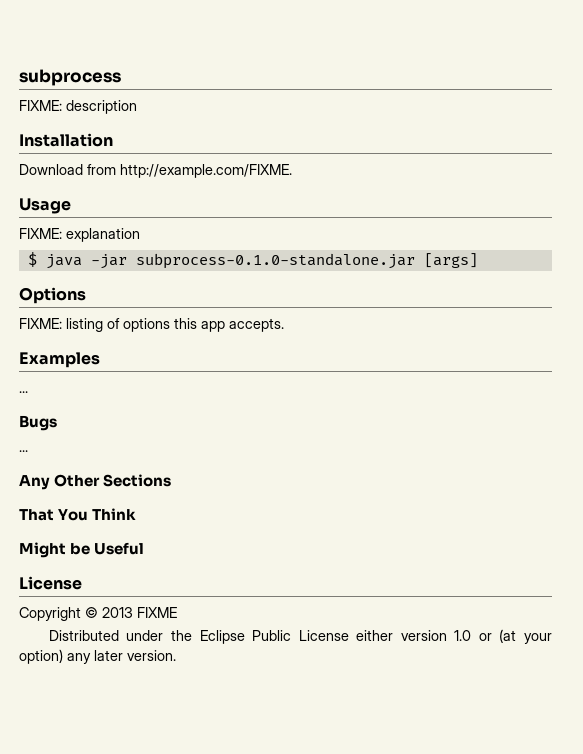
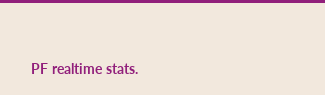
[19,69,121,86] [19,100,137,114] [19,133,113,147] [19,164,292,178] [19,198,71,214] [19,228,140,242] [27,252,478,269] [19,287,86,304] [19,318,284,332] [19,352,100,368] [19,391,28,393] [19,415,57,431] [19,450,28,452] [19,474,172,490] [19,508,137,521] [19,542,145,558] [19,576,82,590] [19,607,177,621] [48,629,552,644] [19,649,176,664] subprocess // FIXME: description // Installation // Download from http://example.com/FIXME. // Usage // FIXME: explanation // $ java -jar subprocess-0.1.0-standalone.jar [args] // Options // FIXME: listing of options this app accepts. // Examples // ... // Bugs // ... // Any Other Sections // That You Think // Might be Useful // License // Copyright © 2013 FIXME // Distributed under the Eclipse Public License either version 1.0 or (at your option) any later version. -> [31,63,138,74] PF realtime stats.

